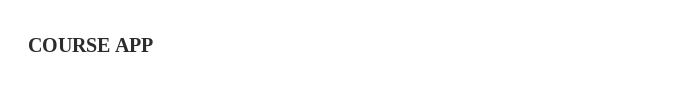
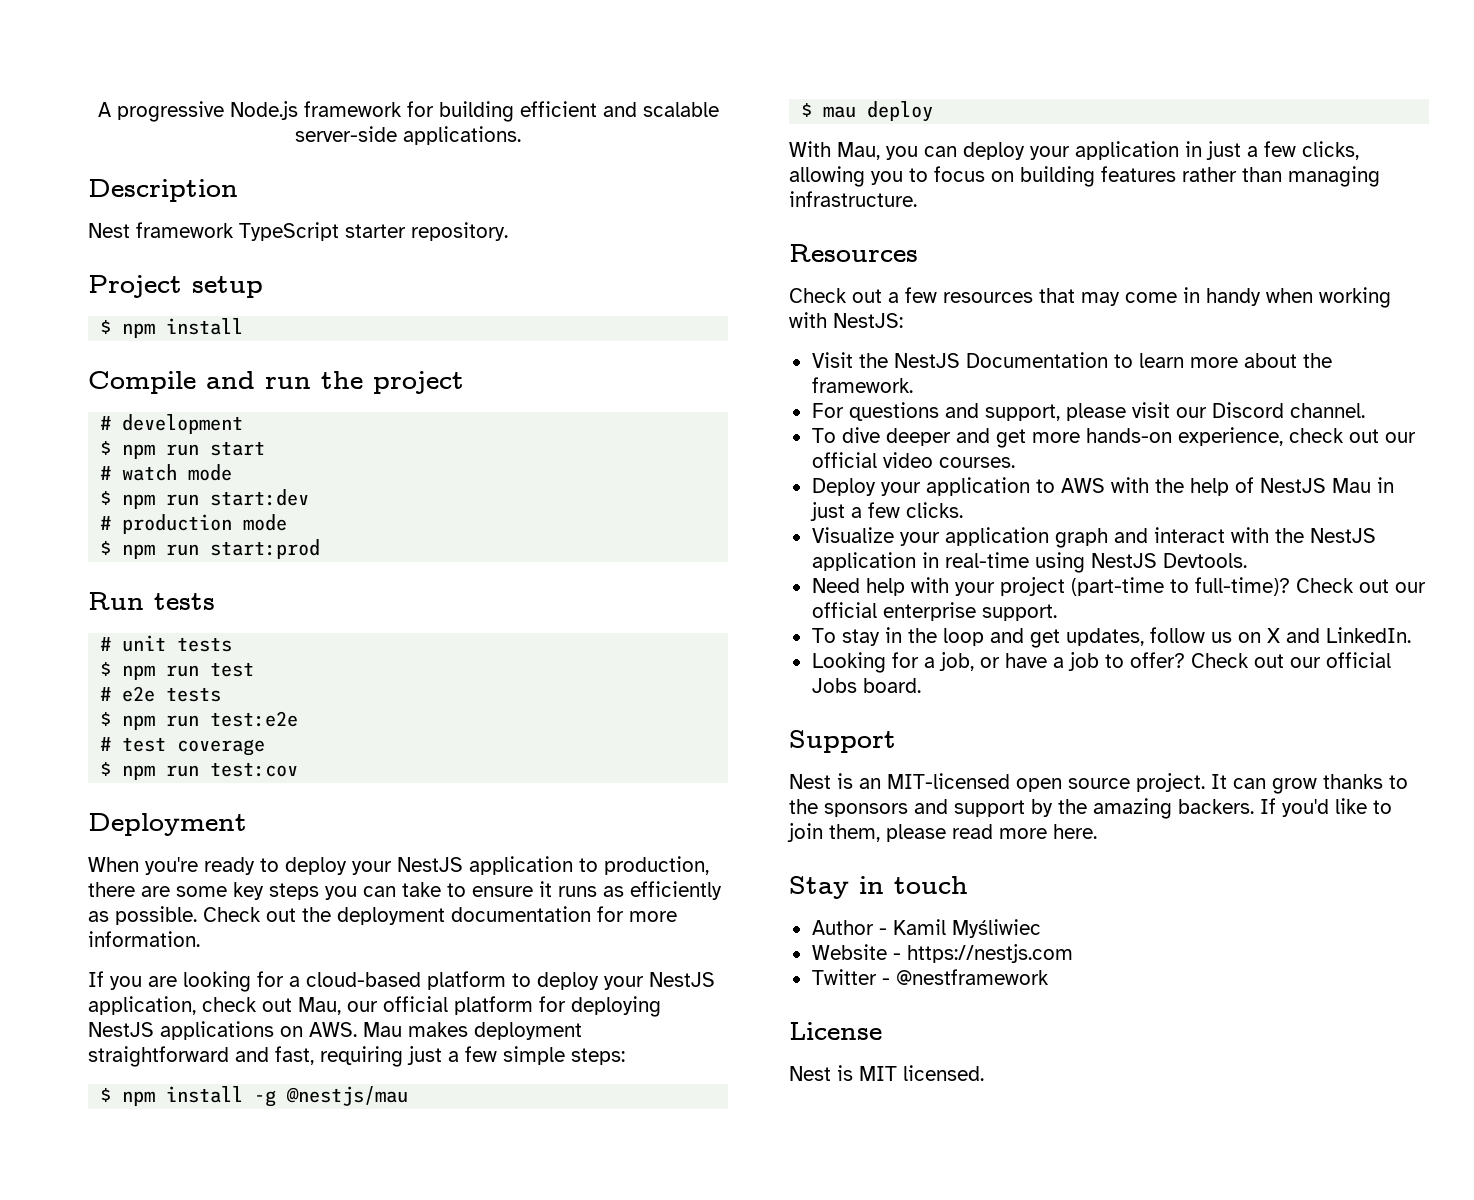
[28,38,154,52] COURSE APP -> [97,101,719,122] [295,126,521,145] [88,179,238,202] [88,222,508,241] [88,275,263,298] [100,318,244,338] [88,371,464,394] [100,414,244,434] [100,441,266,459] [100,464,233,481] [100,489,310,509] [100,514,288,534] [100,539,321,559] [88,592,215,610] [100,635,233,652] [100,662,255,680] [100,686,222,702] [100,711,299,730] [100,737,266,756] [100,762,299,780] [88,813,247,836] [88,856,709,875] [88,881,722,900] [88,906,677,925] [88,931,200,947] [88,971,715,992] [88,996,661,1017] [88,1021,582,1040] [88,1046,625,1067] [100,1086,409,1107] [801,101,934,122] [789,141,1359,160] [789,166,1380,187] [789,191,917,207] [789,244,918,262] [789,287,1391,308] [789,312,903,328] [811,352,1332,368] [811,377,913,393] [811,402,1365,421] [811,427,1416,448] [811,452,1015,468] [811,477,1394,496] [809,502,963,521] [811,527,1376,548] [811,552,1247,573] [811,577,1426,596] [811,602,1057,621] [811,627,1411,648] [811,652,1391,673] [811,678,921,693] [789,730,896,753] [789,773,1408,794] [789,798,1392,819] [787,823,1097,842] [789,876,968,899] [811,919,1041,938] [811,944,1073,963] [811,969,1049,985] [789,1022,882,1040] [789,1065,984,1081] A progressive Node.js framework for building efficient and scalable server-side applications. // Description // Nest framework TypeScript starter repository. // Project setup // $ npm install // Compile and run the project // # development // $ npm run start // # watch mode // $ npm run start:dev // # production mode // $ npm run start:prod // Run tests // # unit tests // $ npm run test // # e2e tests // $ npm run test:e2e // # test coverage // $ npm run test:cov // Deployment // When you're ready to deploy your NestJS application to production, there are some key steps you can take to ensure it runs as efficiently as possible. Check out the deployment documentation for more information. // If you are looking for a cloud-based platform to deploy your NestJS application, check out Mau, our official platform for deploying NestJS applications on AWS. Mau makes deployment straightforward and fast, requiring just a few simple steps: // $ npm install -g @nestjs/mau // $ mau deploy // With Mau, you can deploy your application in just a few clicks, allowing you to focus on building features rather than managing infrastructure. // Resources // Check out a few resources that may come in handy when working with NestJS: // Visit the NestJS Documentation to learn more about the framework. // For questions and support, please visit our Discord channel. // To dive deeper and get more hands-on experience, check out our official video courses. // Deploy your application to AWS with the help of NestJS Mau in just a few clicks. // Visualize your application graph and interact with the NestJS application in real-time using NestJS Devtools. // Need help with your project (part-time to full-time)? Check out our official enterprise support. // To stay in the loop and get updates, follow us on X and LinkedIn. // Looking for a job, or have a job to offer? Check out our official Jobs board. // Support // Nest is an MIT-licensed open source project. It can grow thanks to the sponsors and support by the amazing backers. If you'd like to join them, please read more here. // Stay in touch // Author - Kamil Myśliwiec // Website - https://nestjs.com // Twitter - @nestframework // License // Nest is MIT licensed.

